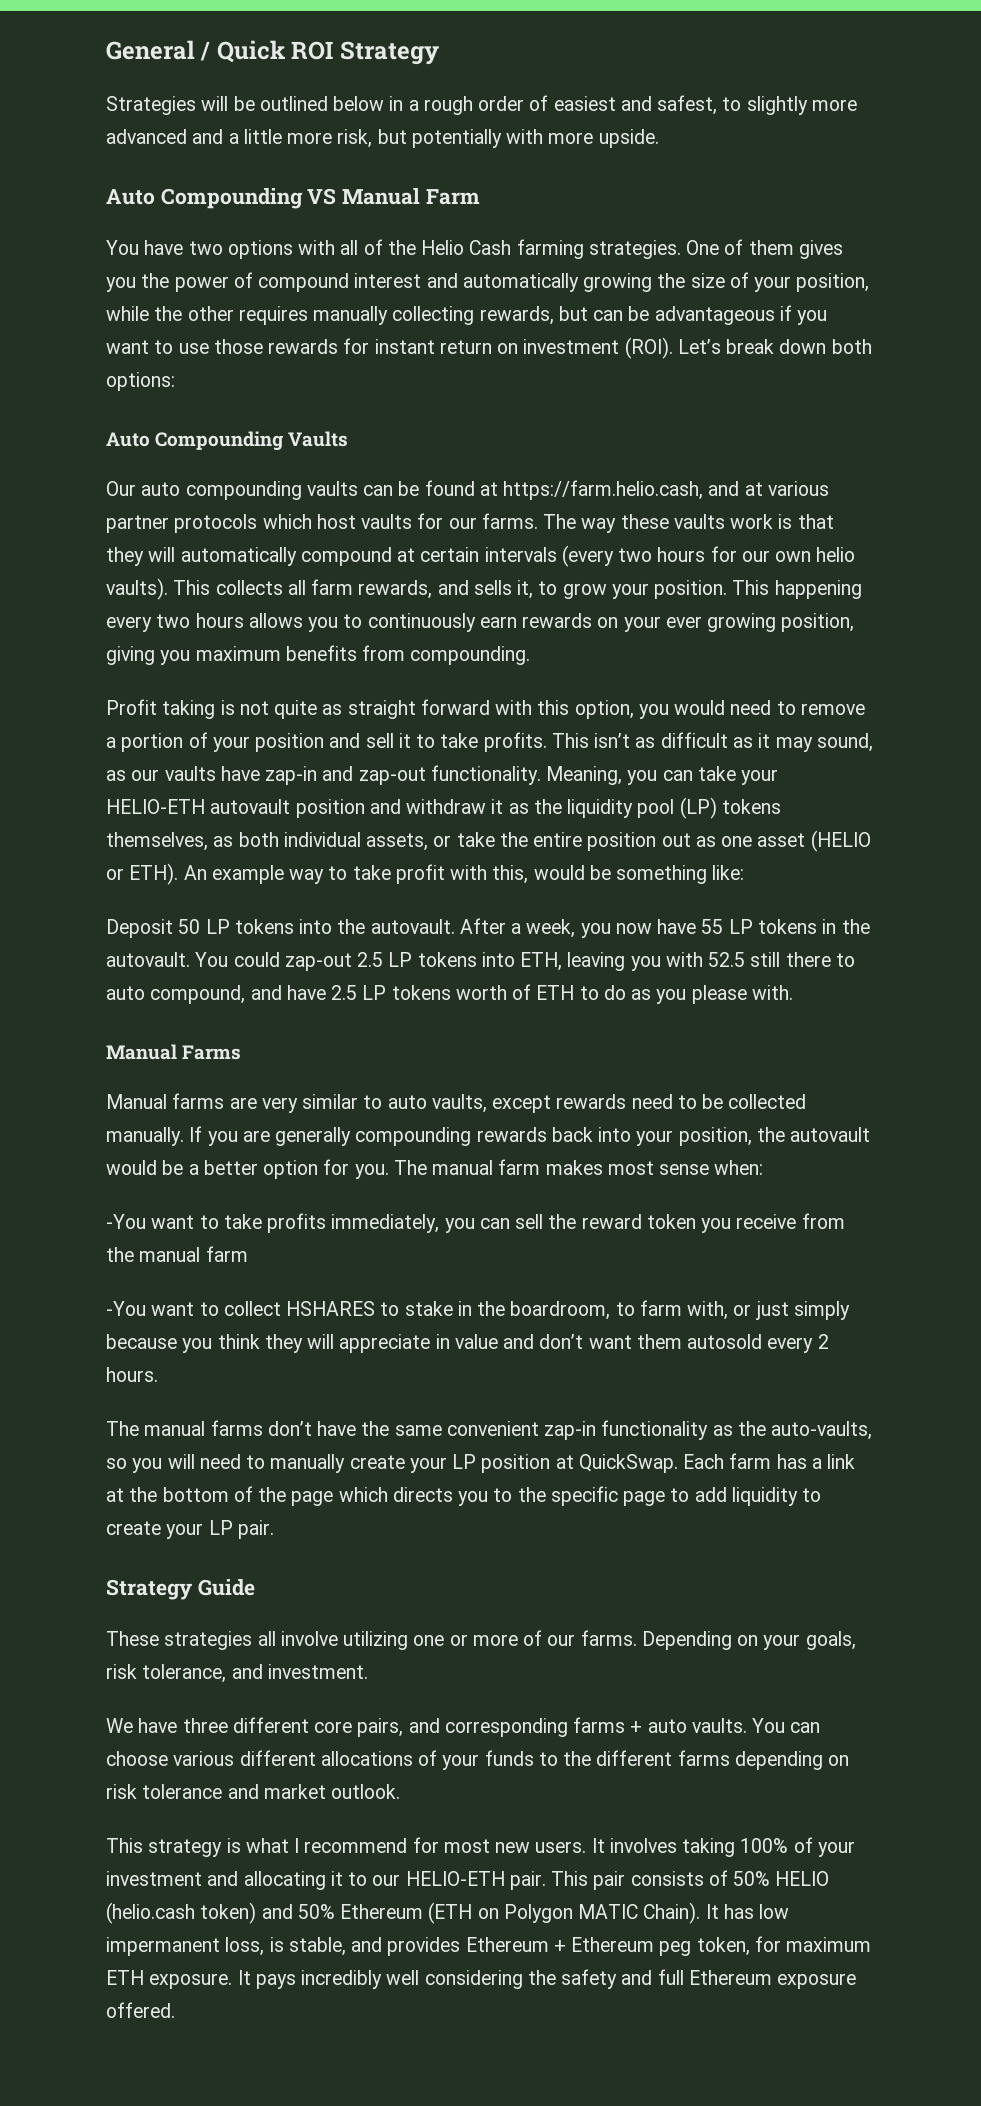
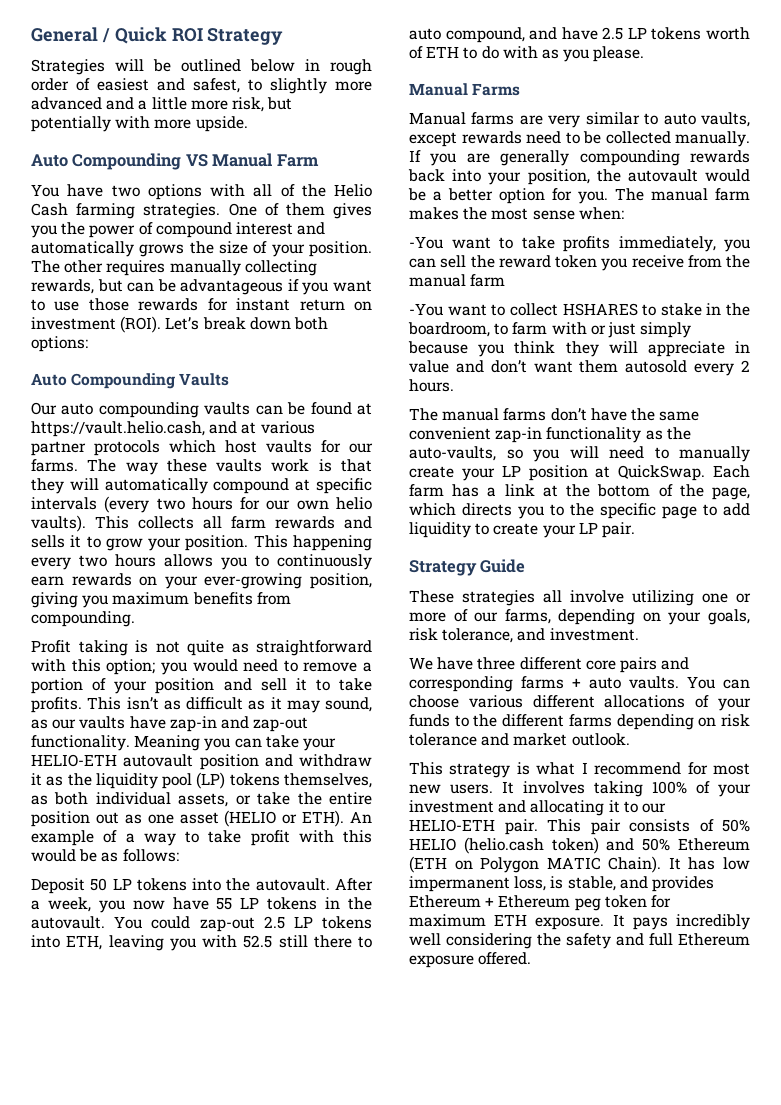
[408,100,419,111] a -> (320, 65) none
[583,273,653,292] growing -> [139,244,185,257] grows
[796,273,870,292] [106,306,183,321] position, while the -> [309,241,372,257] [31,260,60,273] position. The
[503,480,704,500] https://farm.helio.cash, -> [31,421,205,437] https://vault.helio.cash,
[420,547,480,562] certain -> [316,478,372,494] specific
[358,580,433,599] rewards, -> [275,516,335,529] rewards
[517,580,534,599] it, -> [70,535,82,548] it
[665,613,777,632] ever growing -> [204,573,303,589] ever-growing
[347,699,634,719] straight forward with this option, -> [256,640,372,656] [31,659,156,675] straightforward with this option;
[546,766,623,785] Meaning, -> [134,735,201,751] Meaning
(284, 874) none -> [103,830,135,843] of a
[492,865,745,884] this, would be something like: -> [343,830,372,843] [31,849,179,862] this would be as follows:
(626, 992) none -> [502,46,538,59] with
[691,985,793,1004] please with. -> [593,46,645,62] please.
(603, 1167) none -> [463,207,488,220] the
[687,1301,729,1320] with, -> [551,322,587,335] with
[291,1491,334,1506] page -> [712,487,750,500] page,
[580,1630,732,1650] farms. Depending -> [504,609,636,625] farms, depending
[357,1718,404,1737] pairs, -> [619,657,657,673] pairs
[696,1937,750,1956] token, -> [604,895,647,908] token

